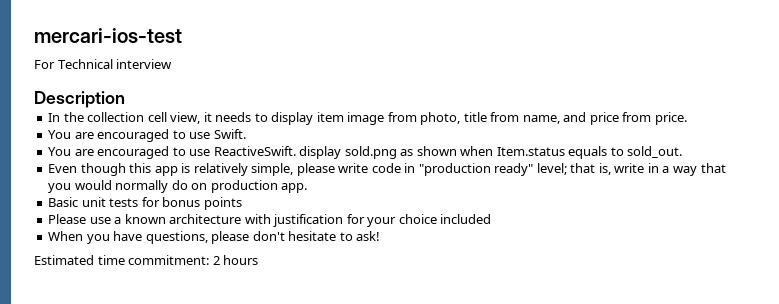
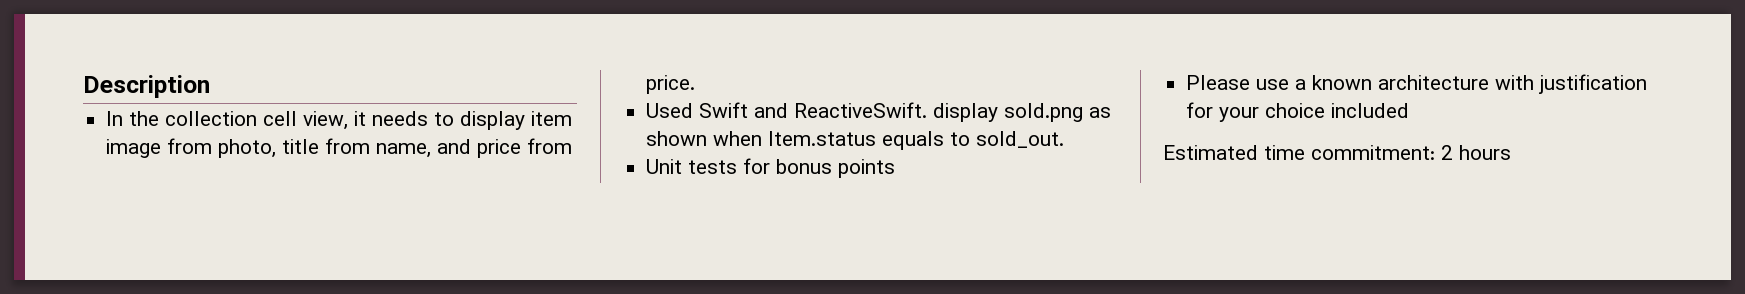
[34,28,182,43] [34,59,173,69] mercari-ios-test // For Technical interview // -> (83, 86) none
[48,129,246,142] [48,146,211,159] You are encouraged to use Swift. // You are encouraged to use -> [646,102,789,118] Used Swift and
[48,163,726,176] [48,180,308,193] [48,197,106,207] Even though this app is relatively simple, please write code in "production ready" level; that is, write in a way that you would normally do on production app. // Basic unit -> [646,159,683,174] Unit
[48,231,381,244] // When you have questions, please don't hesitate to ask! -> (1410, 110) none

